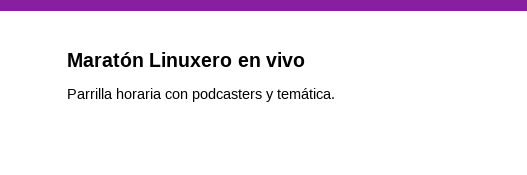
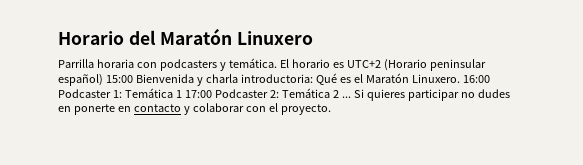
(67, 59) none -> [58,30,156,45] Horario del
[237,52,305,67] en vivo -> (314, 38) none
(335, 93) none -> [279,59,486,71] [58,73,490,86] [58,88,510,101] [58,103,331,115] El horario es UTC+2 (Horario peninsular español) 15:00 Bienvenida y charla introductoria: Qué es el Maratón Linuxero. 16:00 Podcaster 1: Temática 1 17:00 Podcaster 2: Temática 2 ... Si quieres participar no dudes en ponerte en contacto y colaborar con el proyecto.

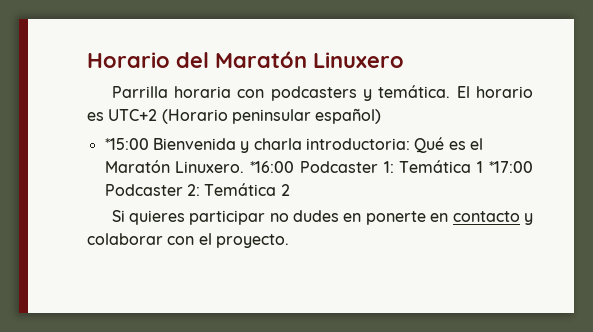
[105,75,133,83] 15:00 -> [104,138,149,150] // *15:00
[462,75,490,83] 16:00 -> [250,161,295,173] *16:00
[184,90,212,98] 17:00 -> [488,161,533,173] *17:00
[341,96,351,98] ... -> (290, 190) //

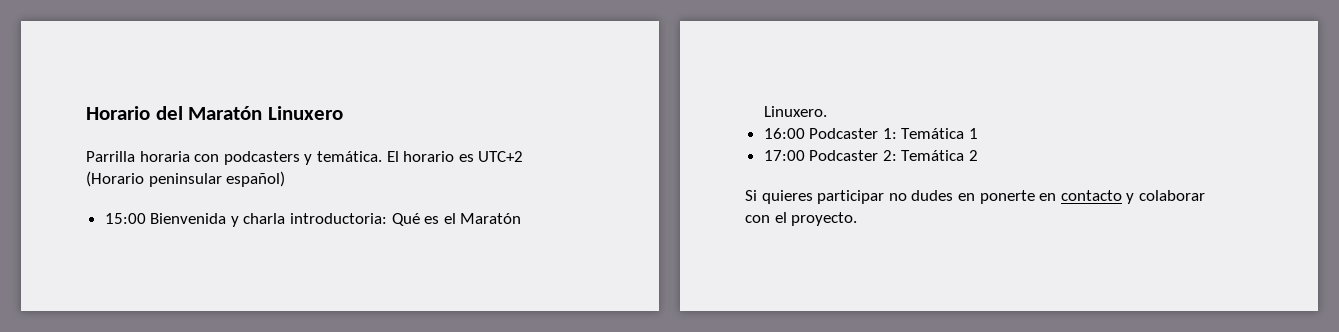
[104,138,149,150] *15:00 -> [104,213,146,224] 15:00
[250,161,295,173] *16:00 -> [763,128,805,139] // 16:00
[488,161,533,173] *17:00 -> [763,150,805,161] // 17:00

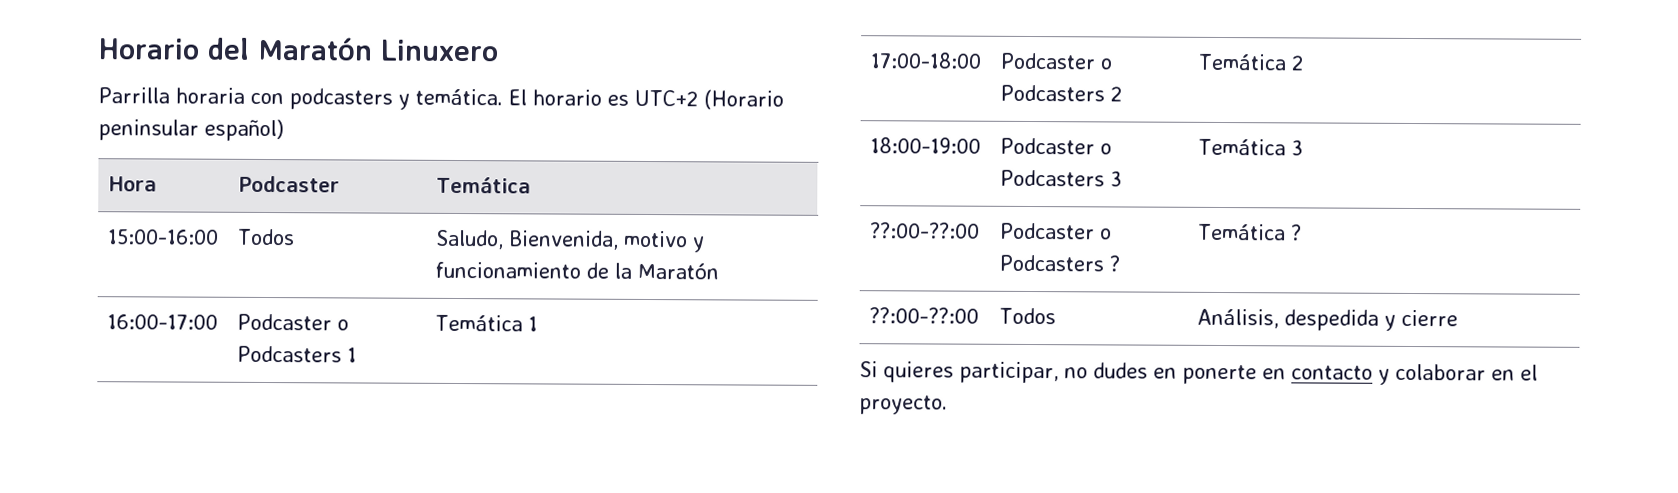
[104,213,522,227] [763,106,827,117] [763,128,979,139] [763,150,979,161] // 15:00 Bienvenida y charla introductoria: Qué es el Maratón Linuxero. // 16:00 Podcaster 1: Temática 1 // 17:00 Podcaster 2: Temática 2 -> [107,176,157,192] [237,175,340,193] [435,176,531,194] [107,229,219,245] [237,228,295,246] [434,229,705,253] [434,261,719,280] [106,314,218,330] [236,313,349,331] [236,345,357,363] [434,314,538,332] [869,52,982,69] [999,52,1112,70] [999,84,1122,102] [1197,53,1304,71] [869,137,981,154] [999,137,1112,155] [999,169,1122,187] [1197,138,1303,156] [869,222,980,239] [999,222,1112,240] [998,254,1120,272] [1197,223,1302,241] [868,307,979,324] [998,307,1056,325] [1196,308,1458,331] // Hora | Podcaster | Temática // 15:00-16:00 | Todos | Saludo, Bienvenida, motivo y funcionamiento de la Maratón // 16:00-17:00 | Podcaster o Podcasters 1 | Temática 1 // 17:00-18:00 | Podcaster o Podcasters 2 | Temática 2 // 18:00-19:00 | Podcaster o Podcasters 3 | Temática 3 // ??:00-??:00 | Podcaster o Podcasters ? | Temática ? // ??:00-??:00 | Todos | Análisis, despedida y cierre
[817,190,885,204] participar -> [959,361,1059,384] participar,
[745,215,770,223] con -> [1491,369,1515,381] en

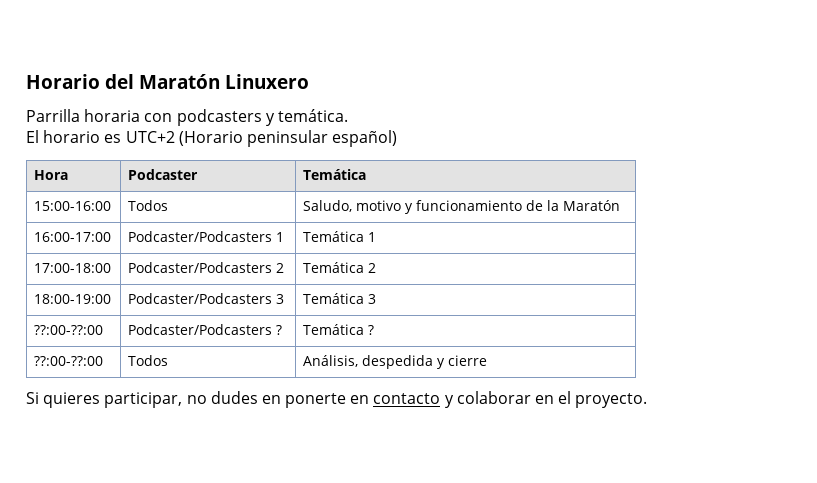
(503, 97) none -> (348, 115) //
[507,230,619,250] Bienvenida, -> (353, 206) none
[236,313,349,331] [236,345,342,363] Podcaster o Podcasters -> [128,231,273,242] Podcaster/Podcasters
[999,52,1112,70] [999,84,1105,102] Podcaster o Podcasters -> [128,262,273,273] Podcaster/Podcasters
[999,137,1112,155] [999,169,1105,187] Podcaster o Podcasters -> [128,293,273,304] Podcaster/Podcasters
[999,222,1112,240] [998,254,1104,272] Podcaster o Podcasters -> [128,324,273,335] Podcaster/Podcasters

